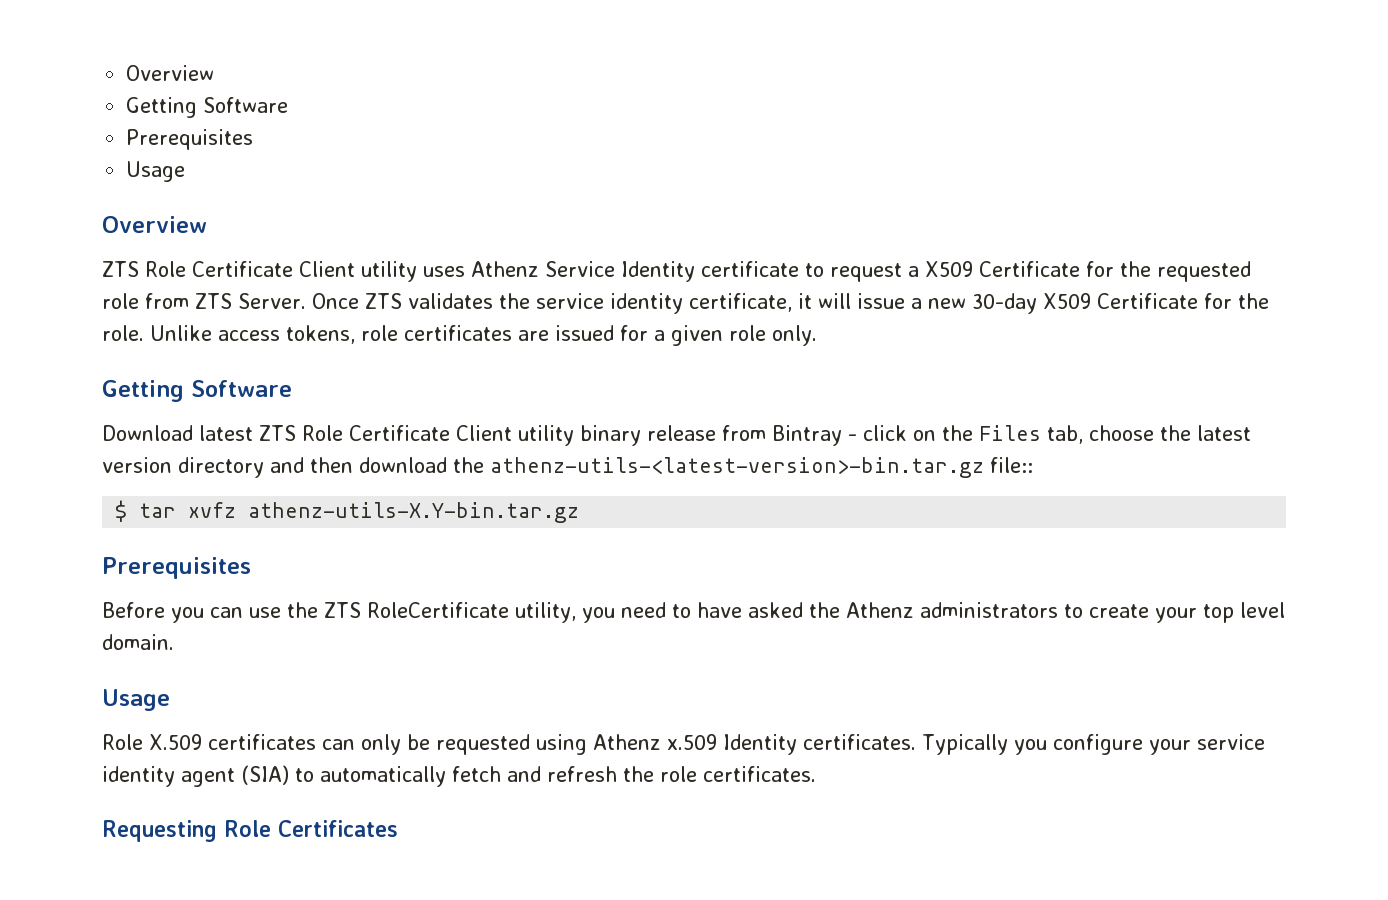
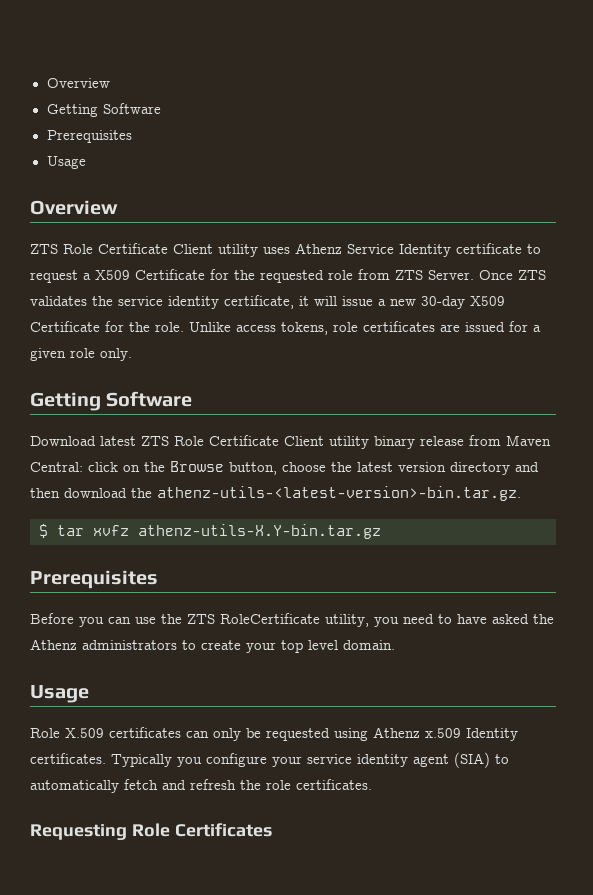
[772,425,857,446] Bintray - -> [506,435,551,446] [30,462,83,472] Maven Central:
[979,425,1083,444] Files tab, -> [170,461,277,475] Browse button,
[490,457,1033,478] athenz-utils-<latest-version>-bin.tar.gz file:: -> [157,486,521,501] athenz-utils-<latest-version>-bin.tar.gz.

